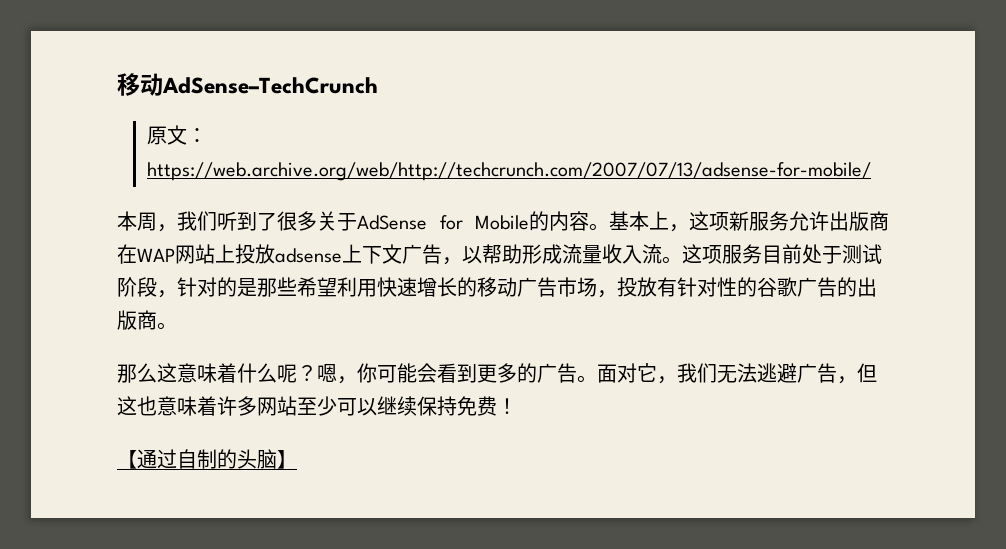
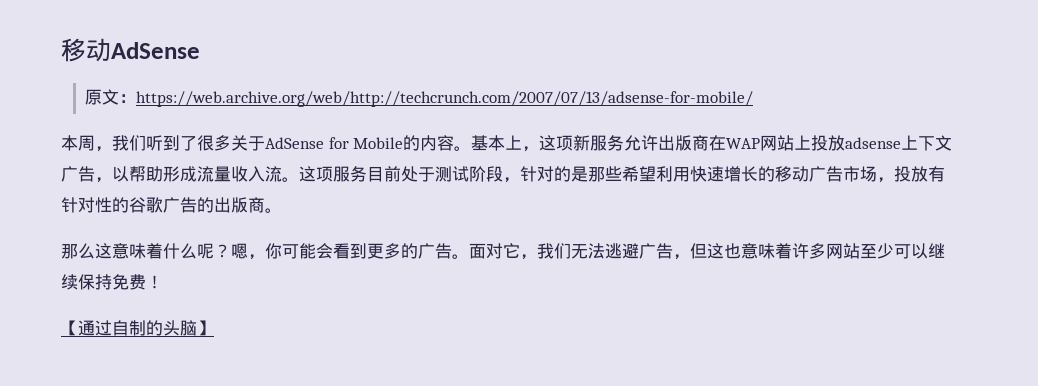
[117,73,378,96] 移动AdSense–TechCrunch -> [61,38,200,62] 移动AdSense

